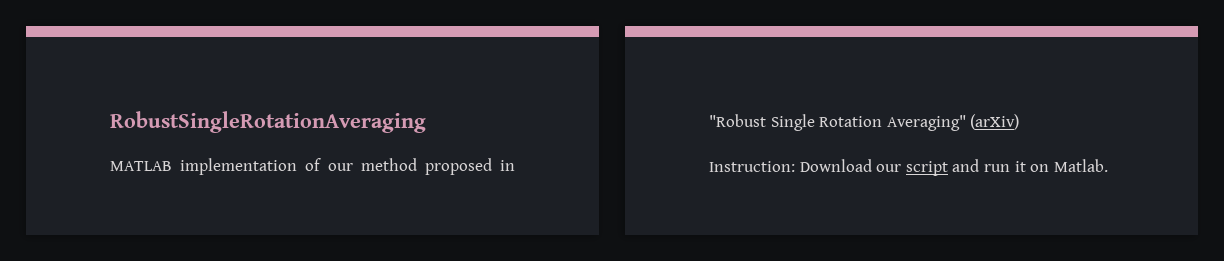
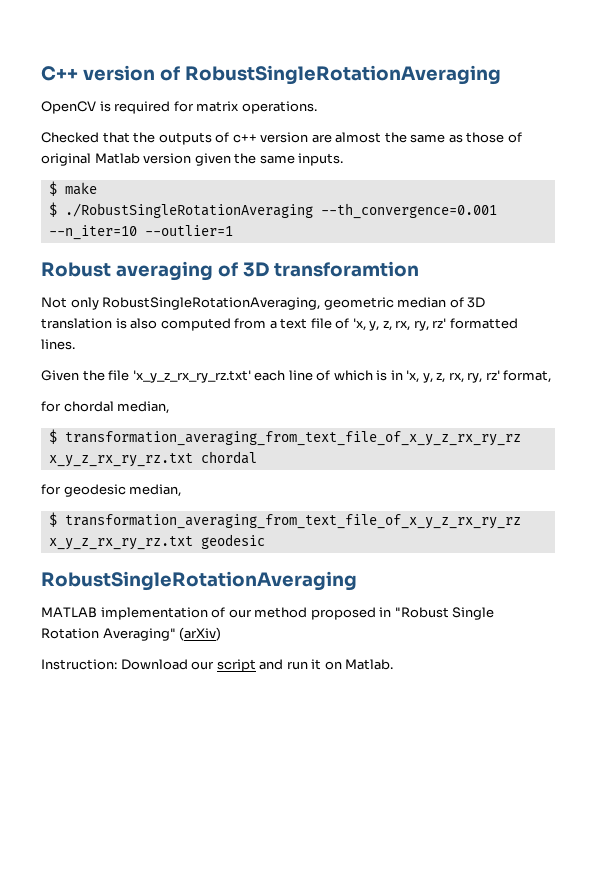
(110, 122) none -> [41,65,501,85] [41,101,317,114] [41,132,522,145] [41,153,344,166] [48,181,97,196] [48,202,497,219] [48,225,233,240] [41,261,419,281] [41,297,486,310] [41,318,518,331] [41,339,75,350] [41,370,552,383] [41,401,170,414] [48,429,521,446] [48,451,257,467] [41,484,182,497] [48,512,521,529] [48,534,265,550] C++ version of RobustSingleRotationAveraging // OpenCV is required for matrix operations. // Checked that the outputs of c++ version are almost the same as those of original Matlab version given the same inputs. // $ make // $ ./RobustSingleRotationAveraging --th_convergence=0.001 --n_iter=10 --outlier=1 // Robust averaging of 3D transforamtion // Not only RobustSingleRotationAveraging, geometric median of 3D translation is also computed from a text file of 'x, y, z, rx, ry, rz' formatted lines. // Given the file 'x_y_z_rx_ry_rz.txt' each line of which is in 'x, y, z, rx, ry, rz' format, // for chordal median, // $ transformation_averaging_from_text_file_of_x_y_z_rx_ry_rz x_y_z_rx_ry_rz.txt chordal // for geodesic median, // $ transformation_averaging_from_text_file_of_x_y_z_rx_ry_rz x_y_z_rx_ry_rz.txt geodesic //

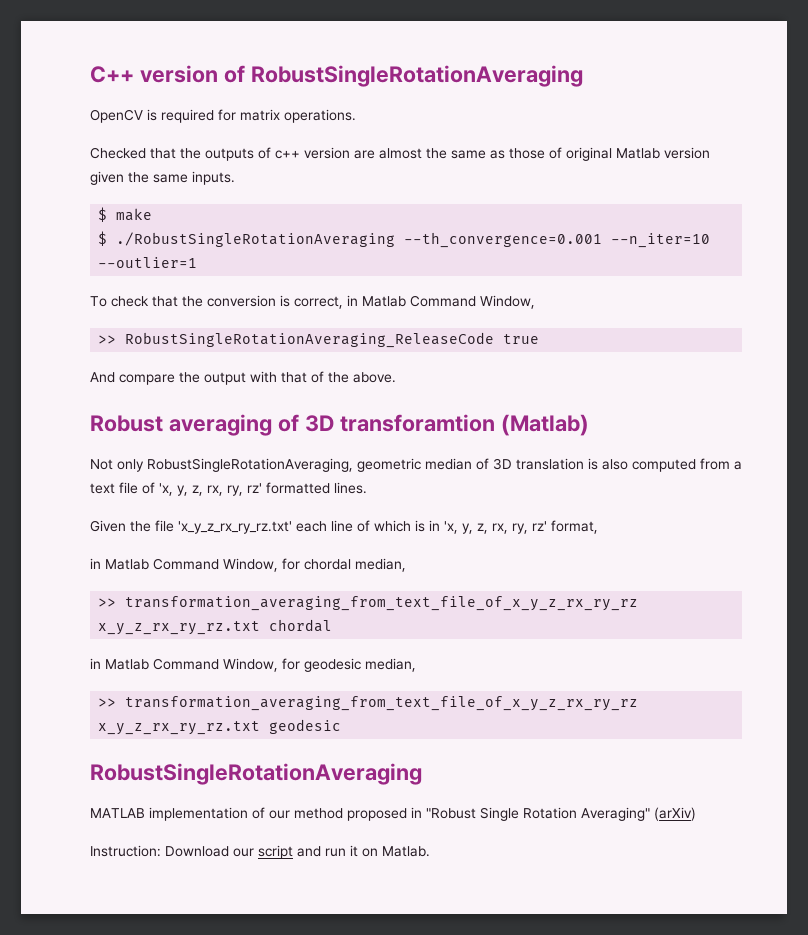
(233, 230) none -> [90,295,535,309] [98,332,540,348] [90,371,396,385] // To check that the conversion is correct, in Matlab Command Window, // >> RobustSingleRotationAveraging_ReleaseCode true // And compare the output with that of the above.
(419, 269) none -> [500,414,589,436] (Matlab)
(552, 376) none -> [90,558,278,572] in Matlab Command Window,
[48,429,57,444] $ -> [98,598,117,607] >>
(257, 457) none -> [90,658,278,672] in Matlab Command Window,
[48,512,57,527] $ -> [98,698,117,707] >>

